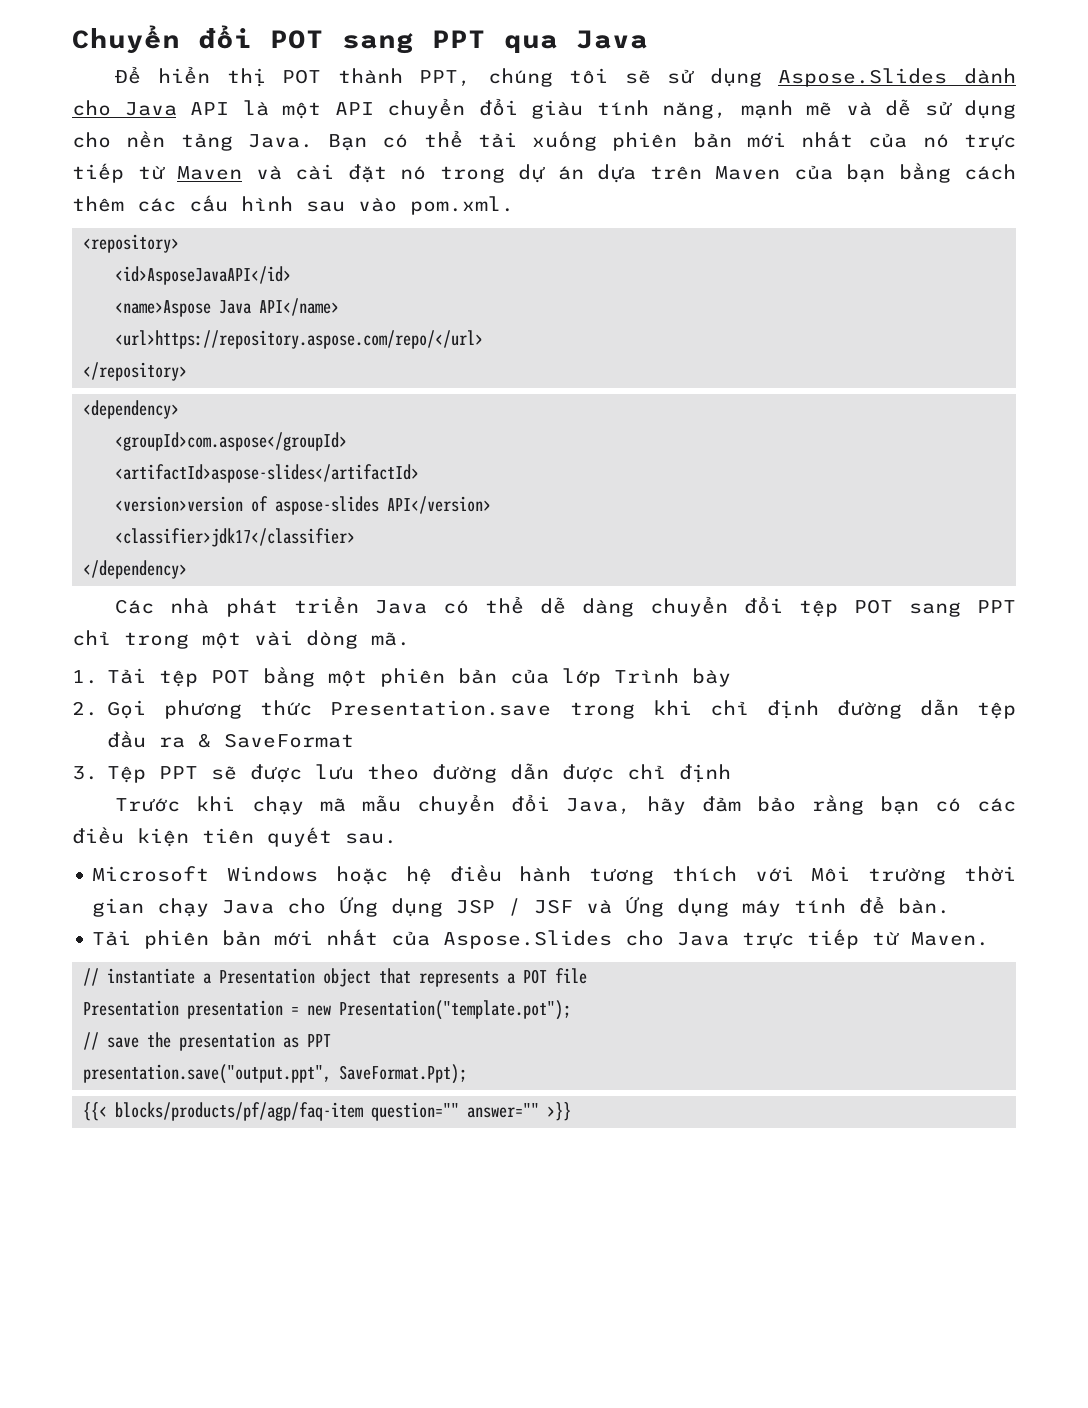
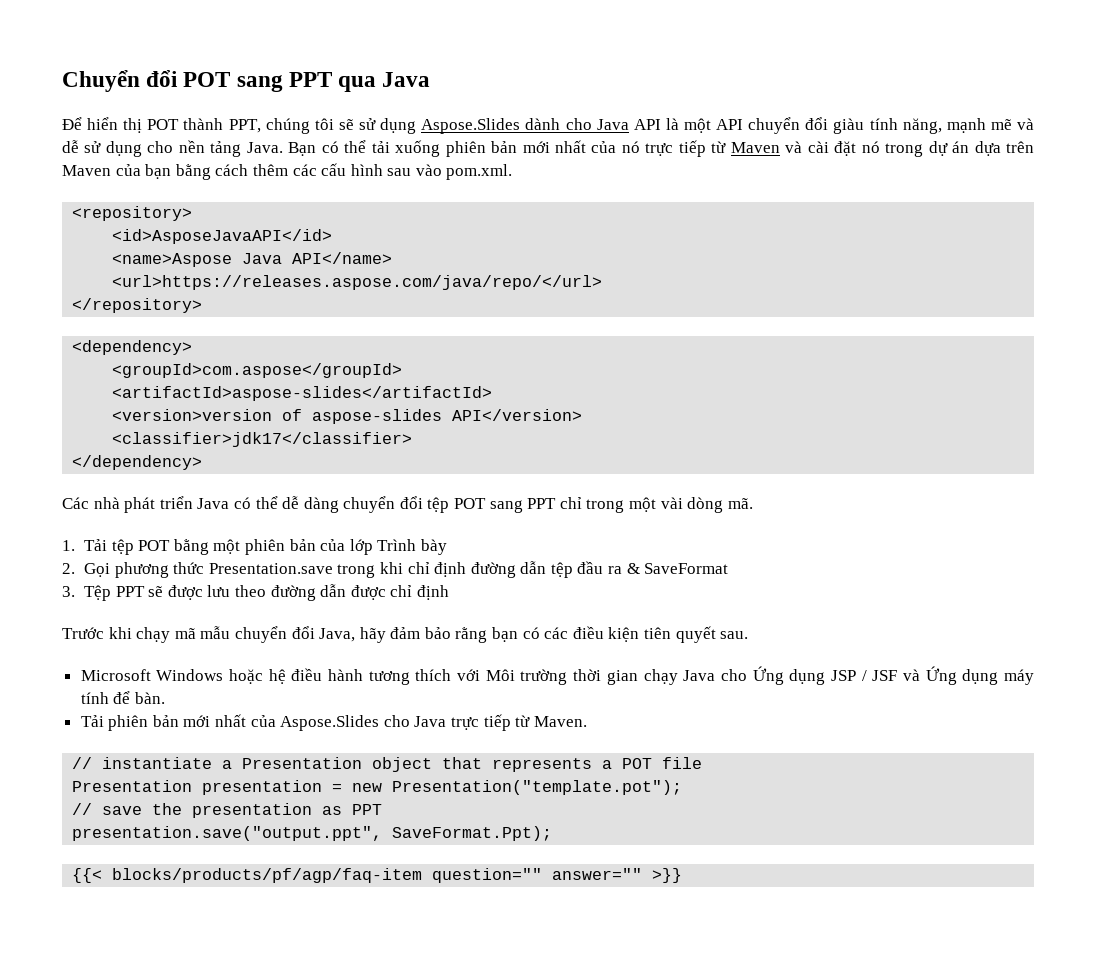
[115,330,484,349] <url>https://repository.aspose.com/repo/</url> -> [112,275,603,290] <url>https://releases.aspose.com/java/repo/</url>

